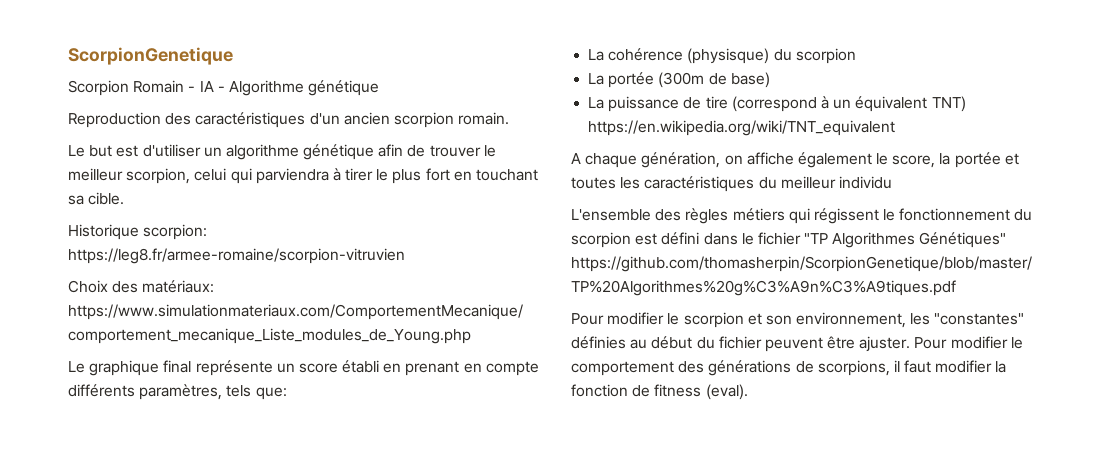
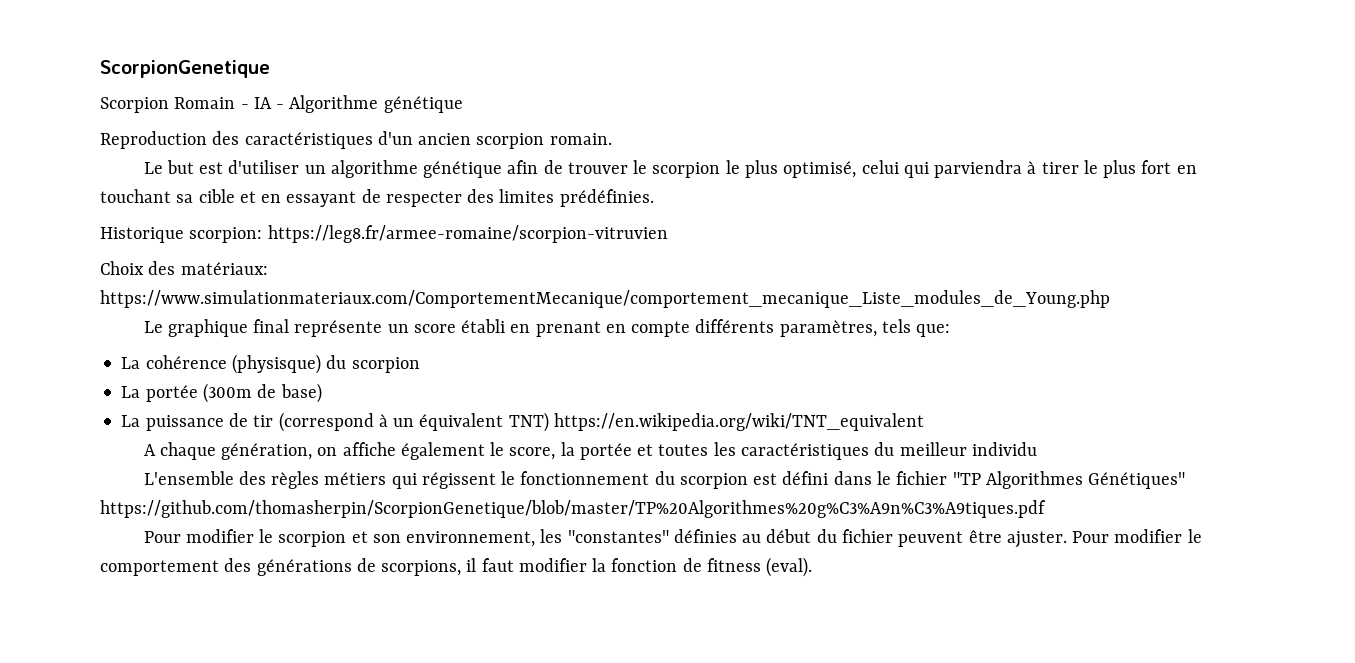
[68,168,191,184] meilleur scorpion, -> [652,160,857,178] scorpion le plus optimisé,
[88,192,125,205] cible. -> [198,189,654,207] cible et en essayant de respecter des limites prédéfinies.
[705,96,728,109] tire -> [253,415,274,427] tir

